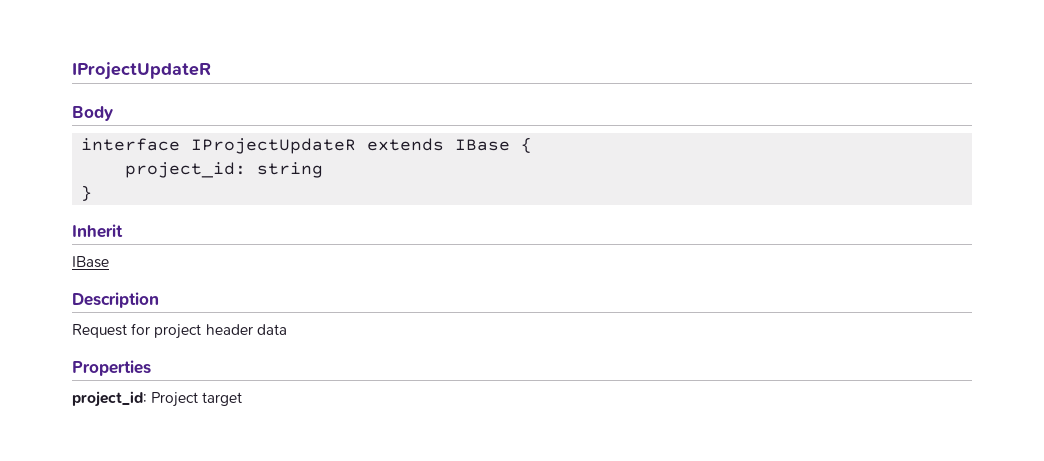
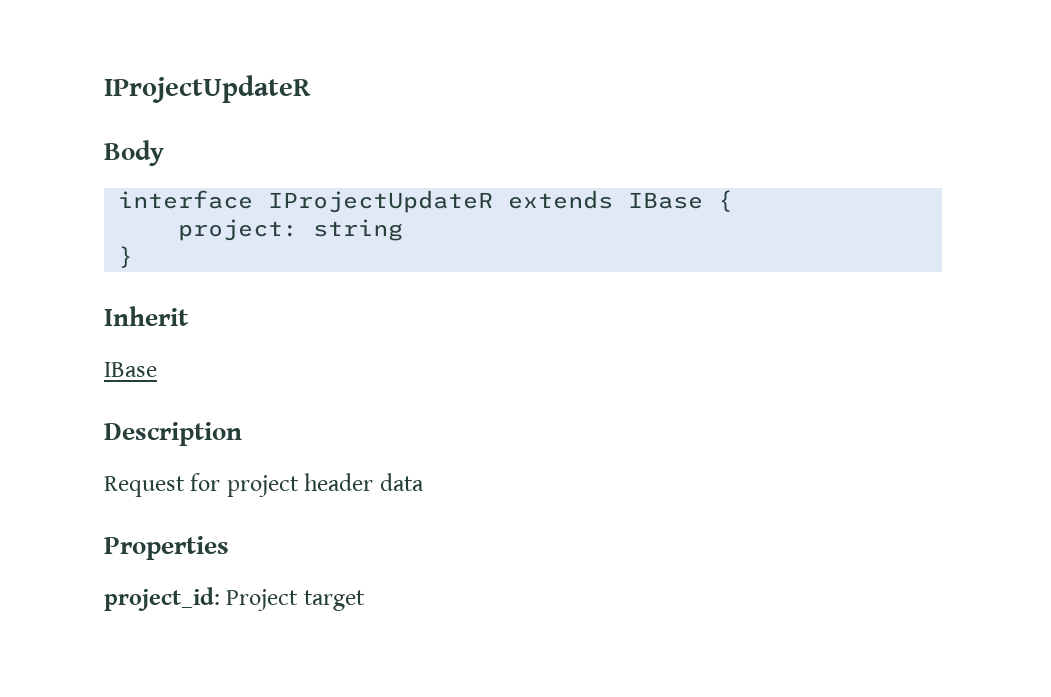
[125,162,247,178] project_id: -> [178,219,299,241] project:

